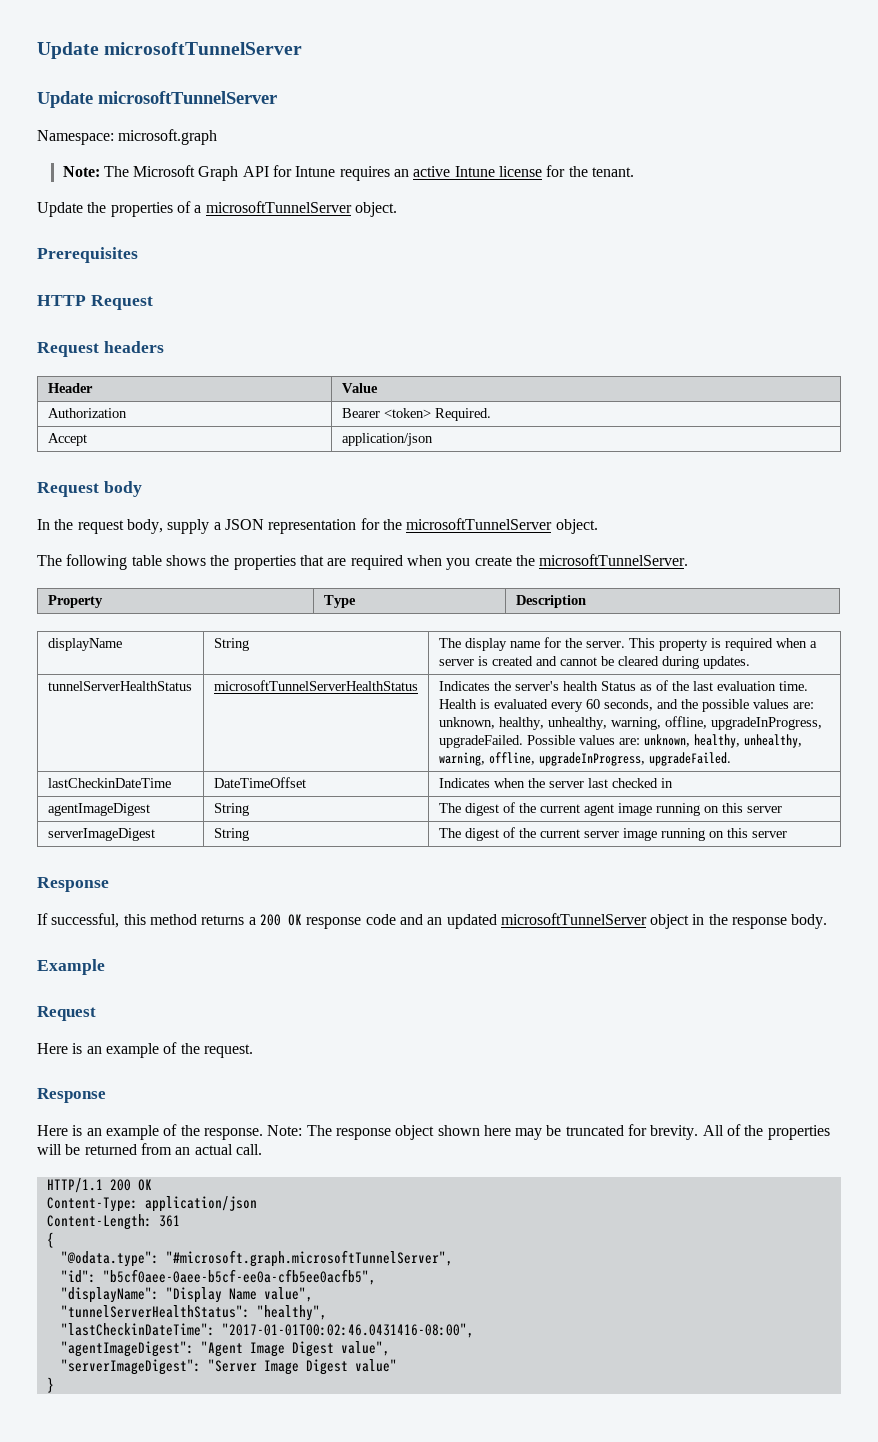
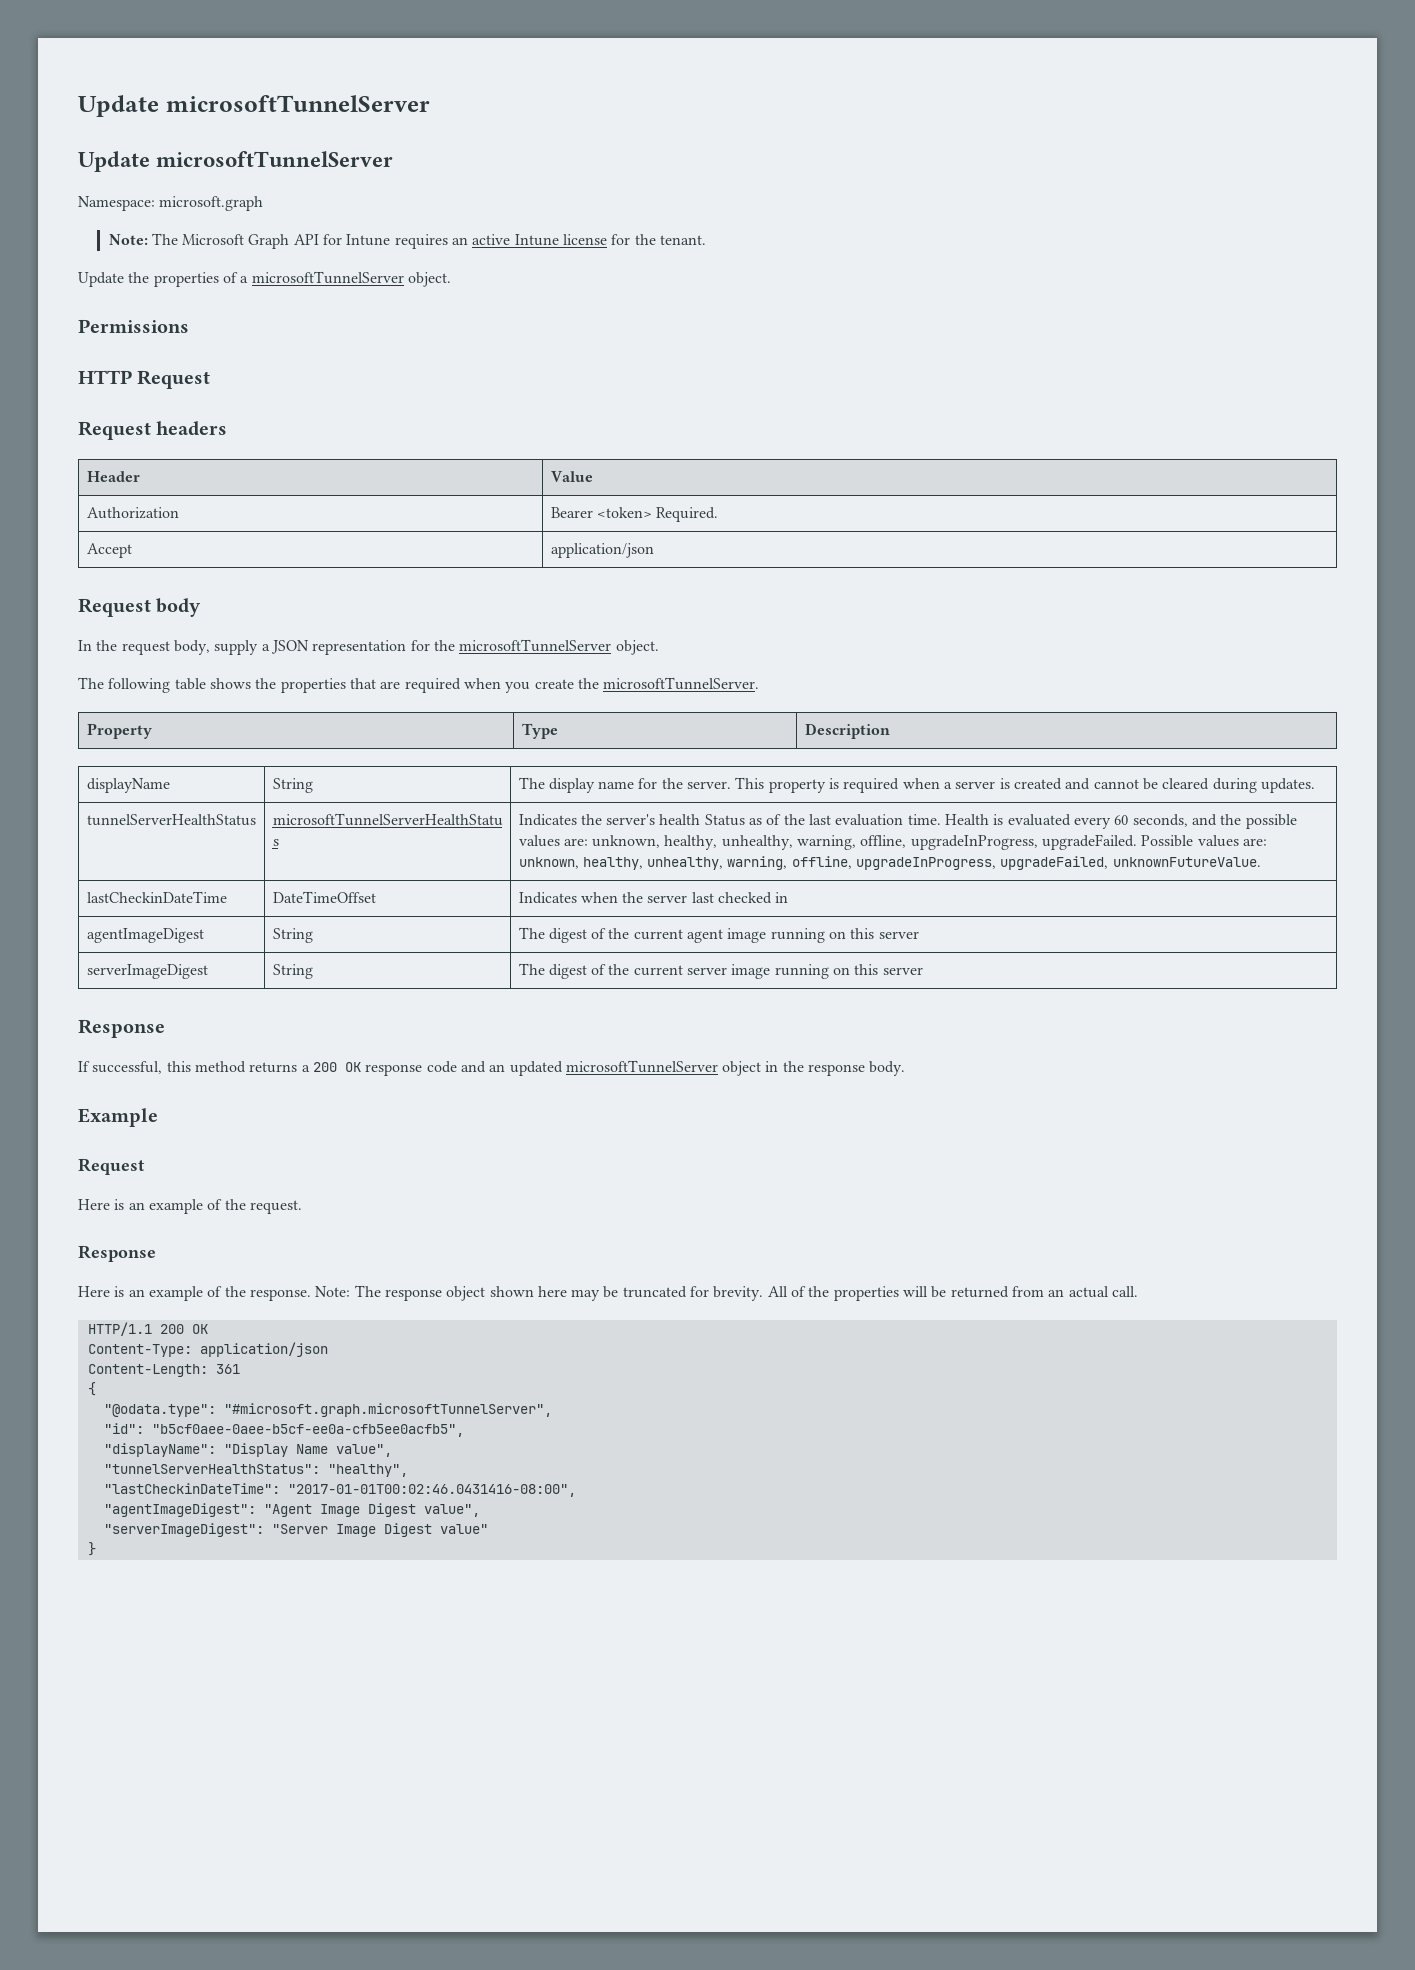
[37,247,138,263] Prerequisites -> [78,319,189,333] Permissions
[648,752,731,766] upgradeFailed. -> [1000,856,1261,870] upgradeFailed, unknownFutureValue.

